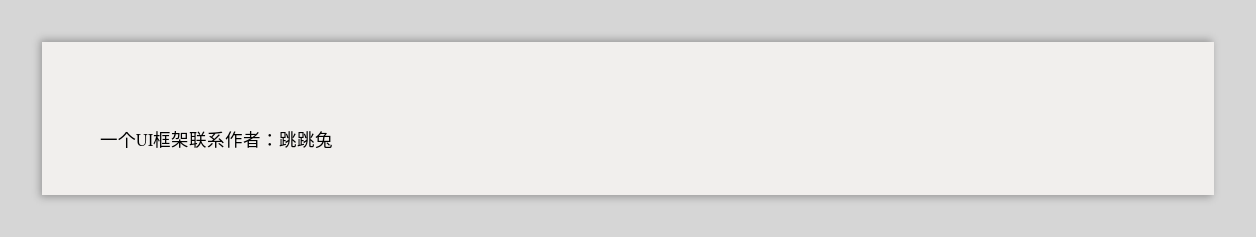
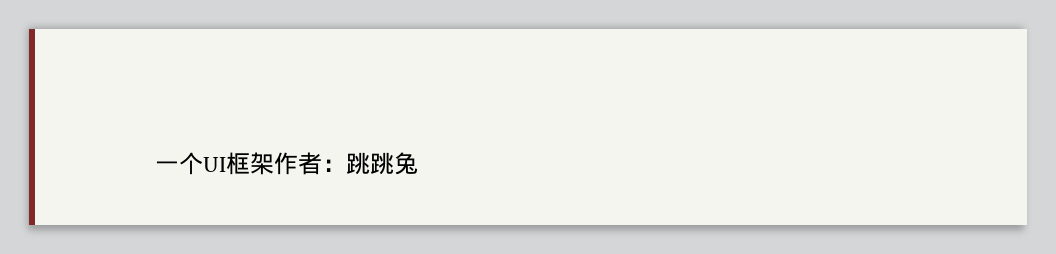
[189,131,225,148] 联系 -> (274, 163) none

